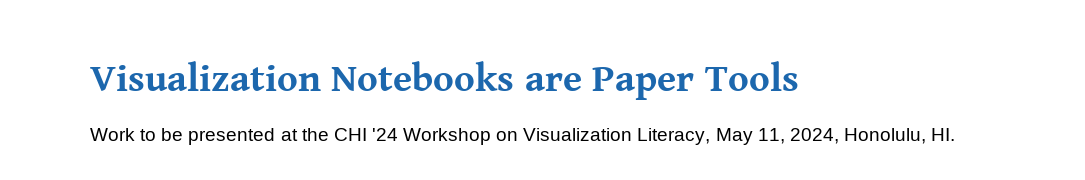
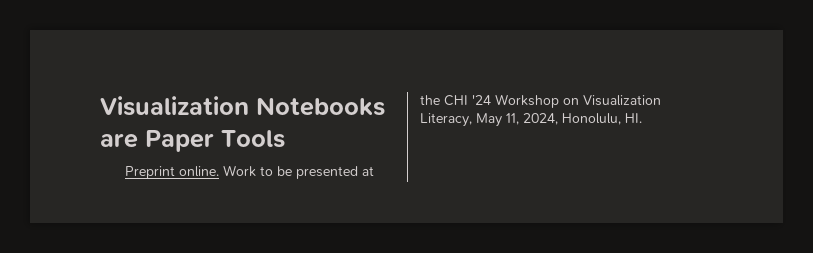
(799, 76) none -> [125,166,220,179] Preprint online.

